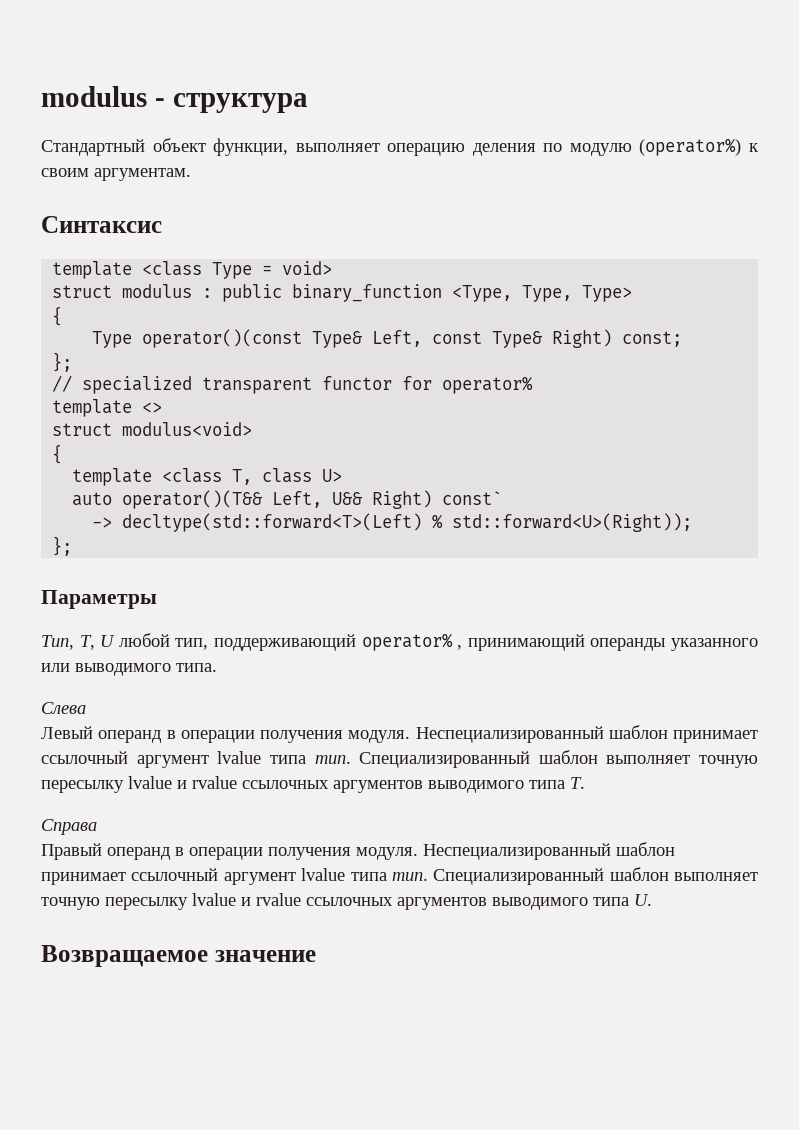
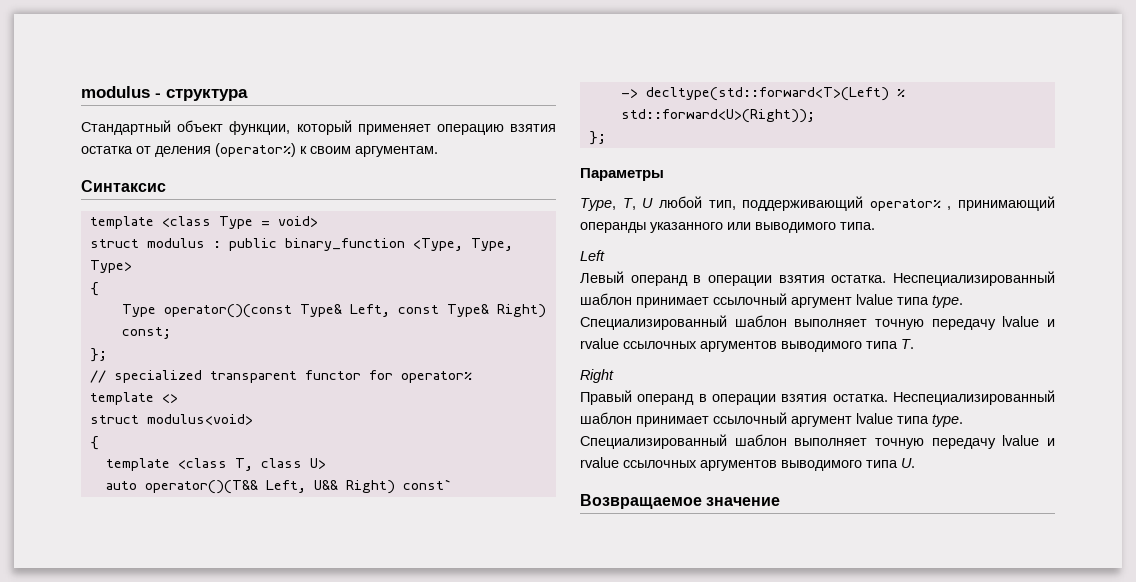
[295,143,632,156] выполняет операцию деления по модулю -> [296,120,556,135] [81,146,211,157] который применяет операцию взятия остатка от деления
[41,635,74,650] Тип, -> [580,198,616,211] Type,
[41,702,86,714] Слева -> [580,250,605,261] Left
[260,725,758,743] [41,750,758,768] [41,780,124,793] получения модуля. Неспециализированный шаблон принимает ссылочный аргумент lvalue типа тип. Специализированный шаблон выполняет точную пересылку -> [778,271,1055,286] [580,293,963,308] [580,315,996,330] взятия остатка. Неспециализированный шаблон принимает ссылочный аргумент lvalue типа type. Специализированный шаблон выполняет точную передачу
[41,819,97,835] Справа -> [580,369,614,383] Right
[268,842,675,860] [41,867,758,885] [41,897,188,910] получения модуля. Неспециализированный шаблон принимает ссылочный аргумент lvalue типа тип. Специализированный шаблон выполняет точную пересылку -> [781,390,1055,405] [580,412,963,427] [580,434,996,449] взятия остатка. Неспециализированный шаблон принимает ссылочный аргумент lvalue типа type. Специализированный шаблон выполняет точную передачу

